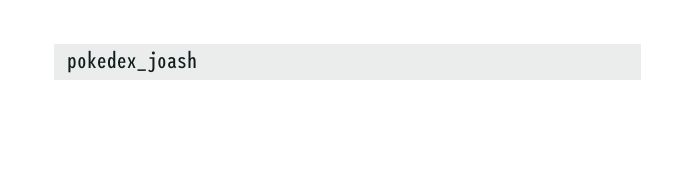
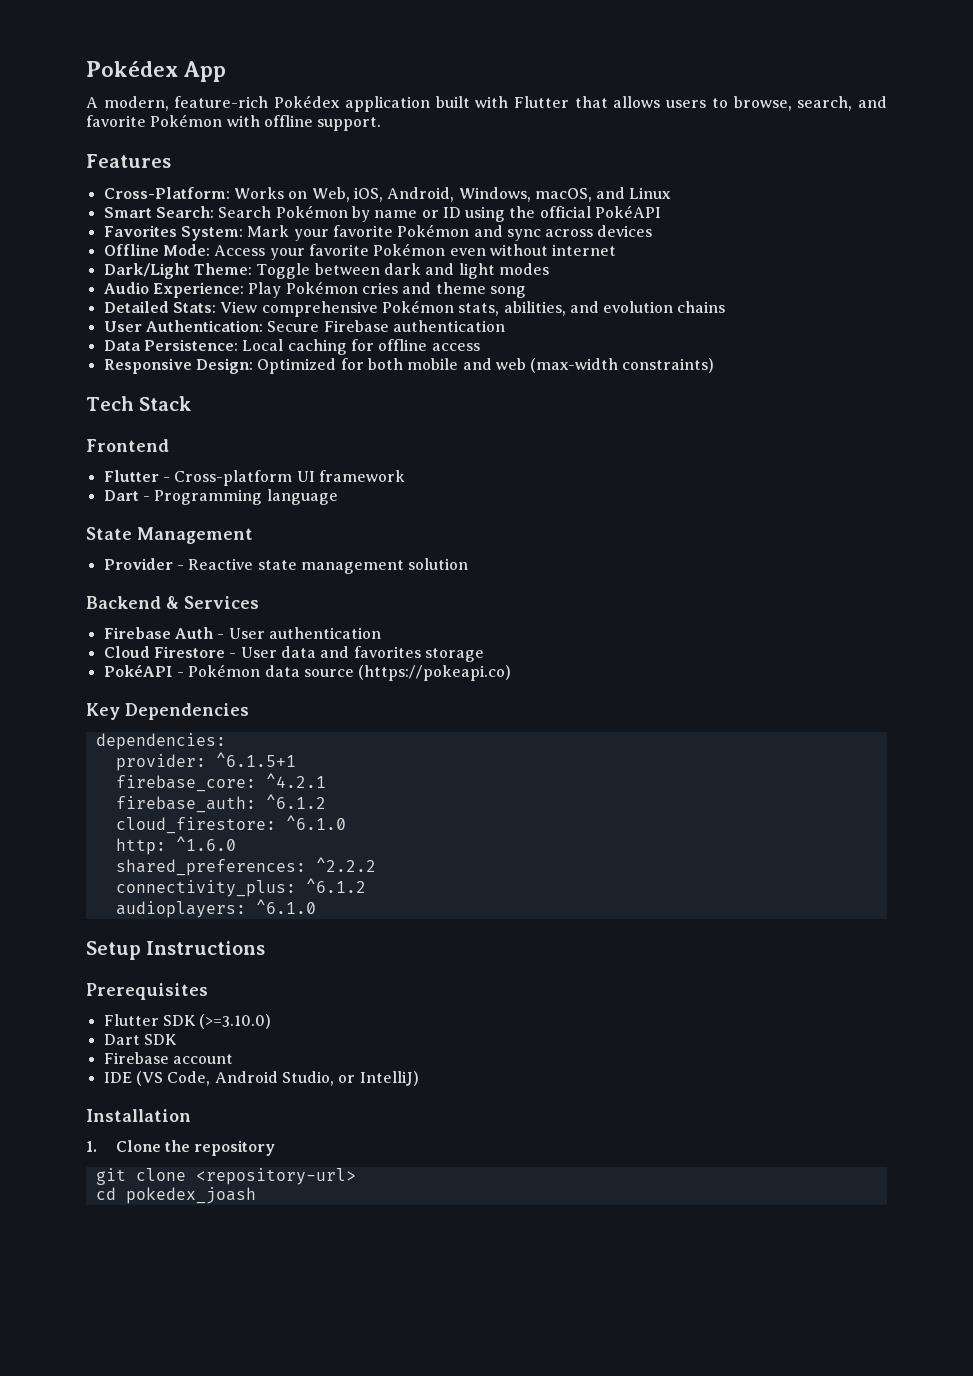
(66, 61) none -> [86,61,227,82] [86,95,887,112] [86,114,382,131] [86,154,171,168] [103,187,672,202] [103,205,662,222] [103,224,653,241] [103,243,617,260] [103,263,549,279] [103,281,526,298] [103,300,726,317] [103,320,505,332] [103,339,480,355] [103,358,715,374] [86,396,192,411] [86,439,169,452] [103,470,405,486] [103,489,338,505] [86,527,253,544] [103,558,469,574] [86,596,259,609] [103,627,381,639] [103,646,484,662] [103,664,512,681] [86,703,249,720] [95,733,226,750] [115,752,296,771] [115,773,326,792] [115,794,326,813] [115,815,346,834] [115,836,236,855] [115,857,376,876] [115,878,366,897] [115,899,316,918] [86,941,266,960] [86,983,208,1000] [103,1014,272,1029] [103,1034,177,1045] [103,1052,233,1064] [103,1071,419,1086] [86,1109,191,1122] [86,1140,276,1156] [95,1168,356,1185] [95,1187,116,1200] Pokédex App // A modern, feature-rich Pokédex application built with Flutter that allows users to browse, search, and favorite Pokémon with offline support. // Features // Cross-Platform: Works on Web, iOS, Android, Windows, macOS, and Linux // Smart Search: Search Pokémon by name or ID using the official PokéAPI // Favorites System: Mark your favorite Pokémon and sync across devices // Offline Mode: Access your favorite Pokémon even without internet // Dark/Light Theme: Toggle between dark and light modes // Audio Experience: Play Pokémon cries and theme song // Detailed Stats: View comprehensive Pokémon stats, abilities, and evolution chains // User Authentication: Secure Firebase authentication // Data Persistence: Local caching for offline access // Responsive Design: Optimized for both mobile and web (max-width constraints) // Tech Stack // Frontend // Flutter - Cross-platform UI framework // Dart - Programming language // State Management // Provider - Reactive state management solution // Backend & Services // Firebase Auth - User authentication // Cloud Firestore - User data and favorites storage // PokéAPI - Pokémon data source (https://pokeapi.co) // Key Dependencies // dependencies: // provider: ^6.1.5+1 // firebase_core: ^4.2.1 // firebase_auth: ^6.1.2 // cloud_firestore: ^6.1.0 // http: ^1.6.0 // shared_preferences: ^2.2.2 // connectivity_plus: ^6.1.2 // audioplayers: ^6.1.0 // Setup Instructions // Prerequisites // Flutter SDK (>=3.10.0) // Dart SDK // Firebase account // IDE (VS Code, Android Studio, or IntelliJ) // Installation // 1. Clone the repository // git clone <repository-url> // cd

